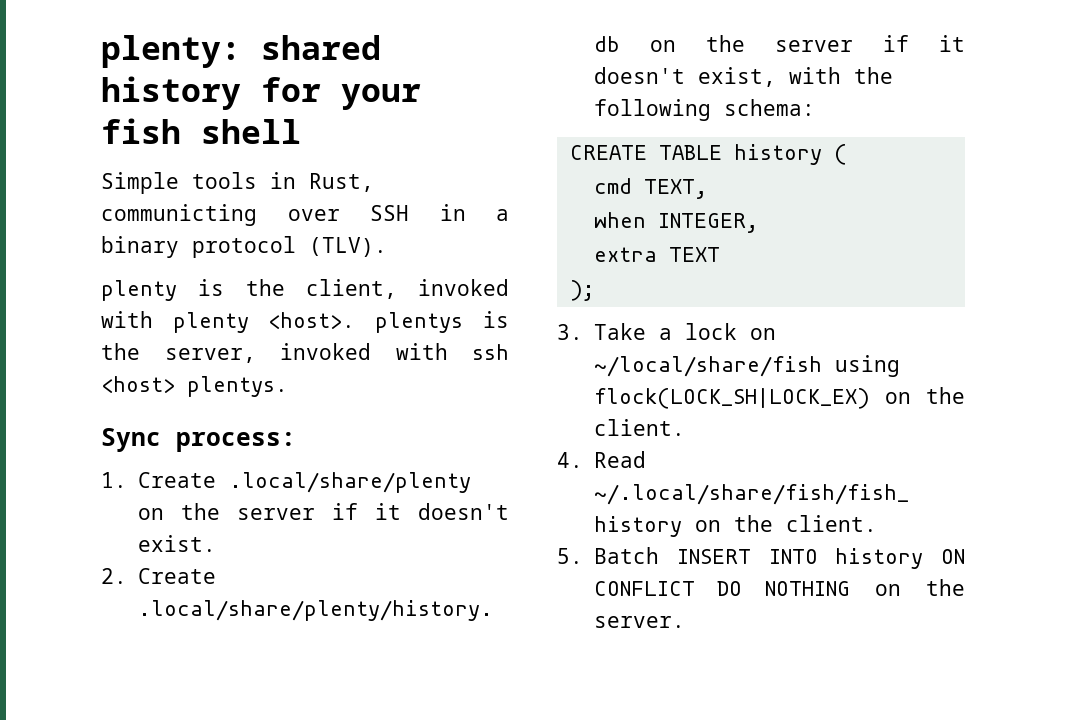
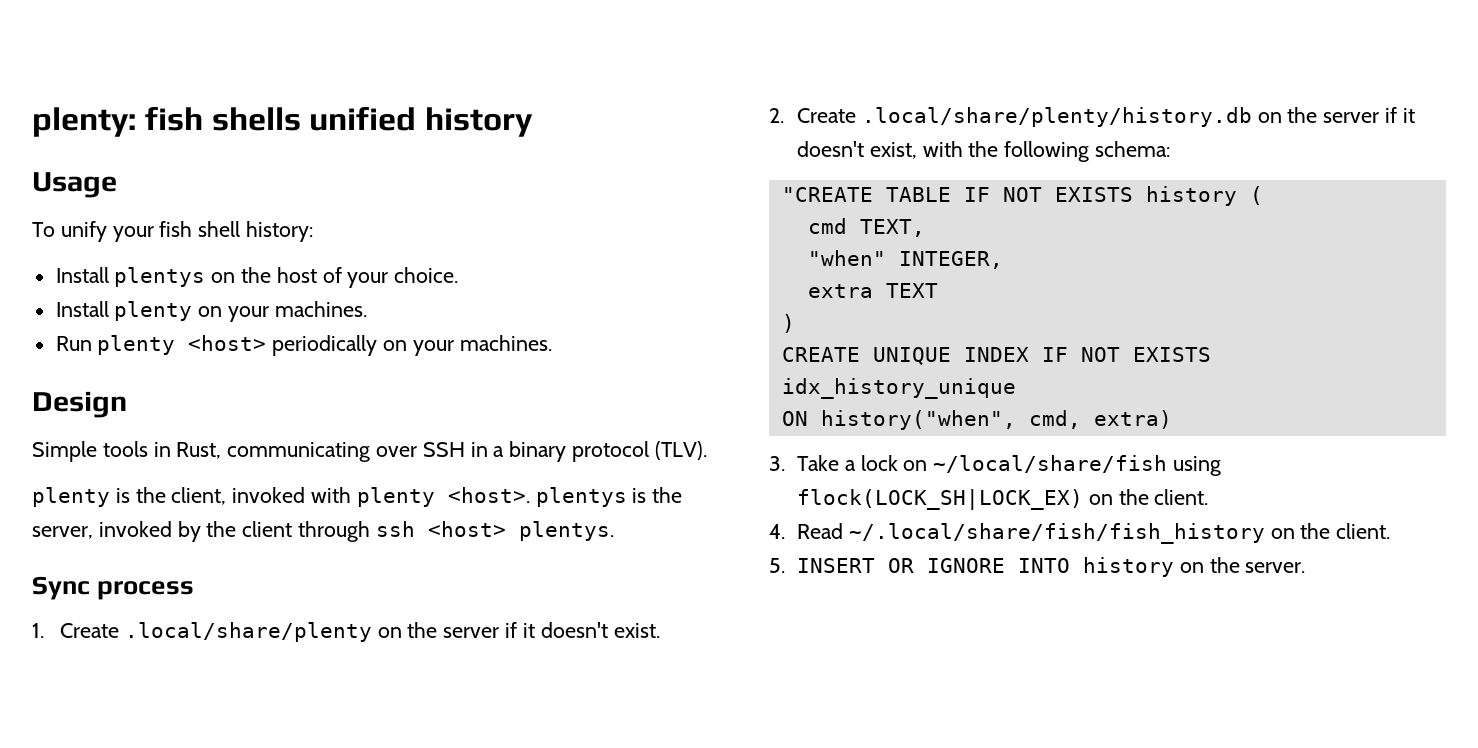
[261,35,381,60] [101,76,421,110] [101,118,301,144] shared history for your fish shell -> [144,106,534,137] [32,172,117,198] [32,221,314,242] [55,267,459,288] [55,301,367,322] [55,335,552,356] [32,391,127,418] fish shells unified history // Usage // To unify your fish shell history: // Install plentys on the host of your choice. // Install plenty on your machines. // Run plenty <host> periodically on your machines. // Design
[101,204,257,226] communicting -> [227,442,371,462] communicating
[395,343,448,360] with -> [177,521,371,542] by the client through
[176,432,296,452] process: -> [97,581,195,600] process
[569,145,722,160] CREATE TABLE -> [781,187,1133,202] "CREATE TABLE IF NOT EXISTS
[593,212,646,228] when -> [807,250,886,266] "when"
[569,280,595,301] ); -> [781,314,795,333] [781,347,1211,365] [781,378,1016,399] [781,410,1172,430] ) // CREATE UNIQUE INDEX IF NOT EXISTS idx_history_unique // ON history("when", cmd, extra)
[593,547,965,569] [593,581,851,596] Batch INSERT INTO history ON CONFLICT DO NOTHING -> [797,557,1175,577] INSERT OR IGNORE INTO history

